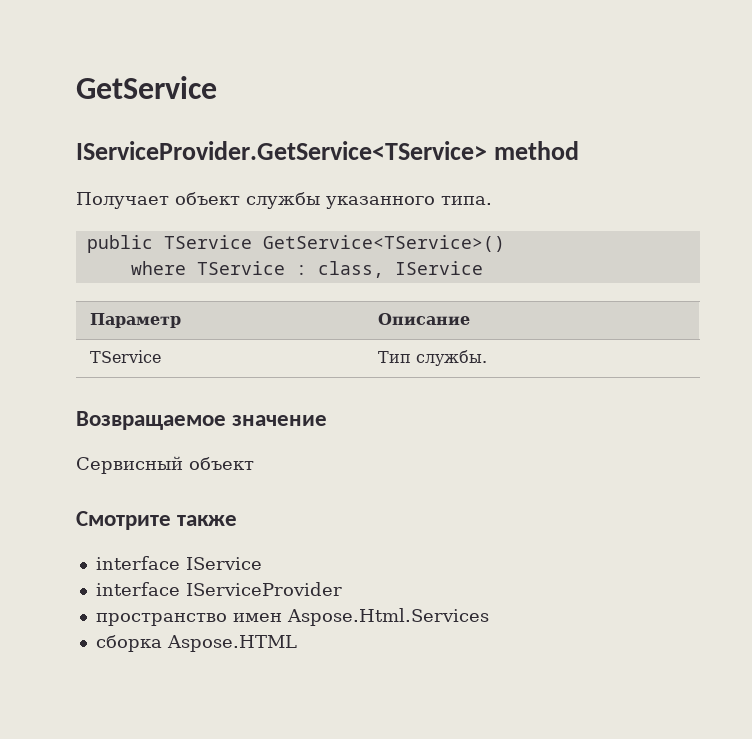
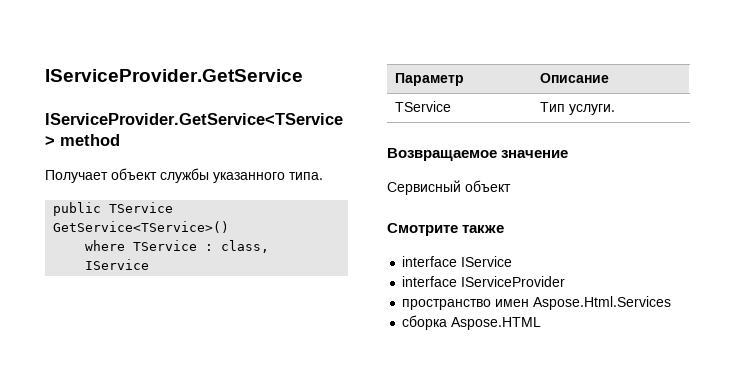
[76,76,217,99] GetService -> [45,69,303,82] IServiceProvider.GetService
[415,350,487,366] службы. -> [569,104,616,115] услуги.

